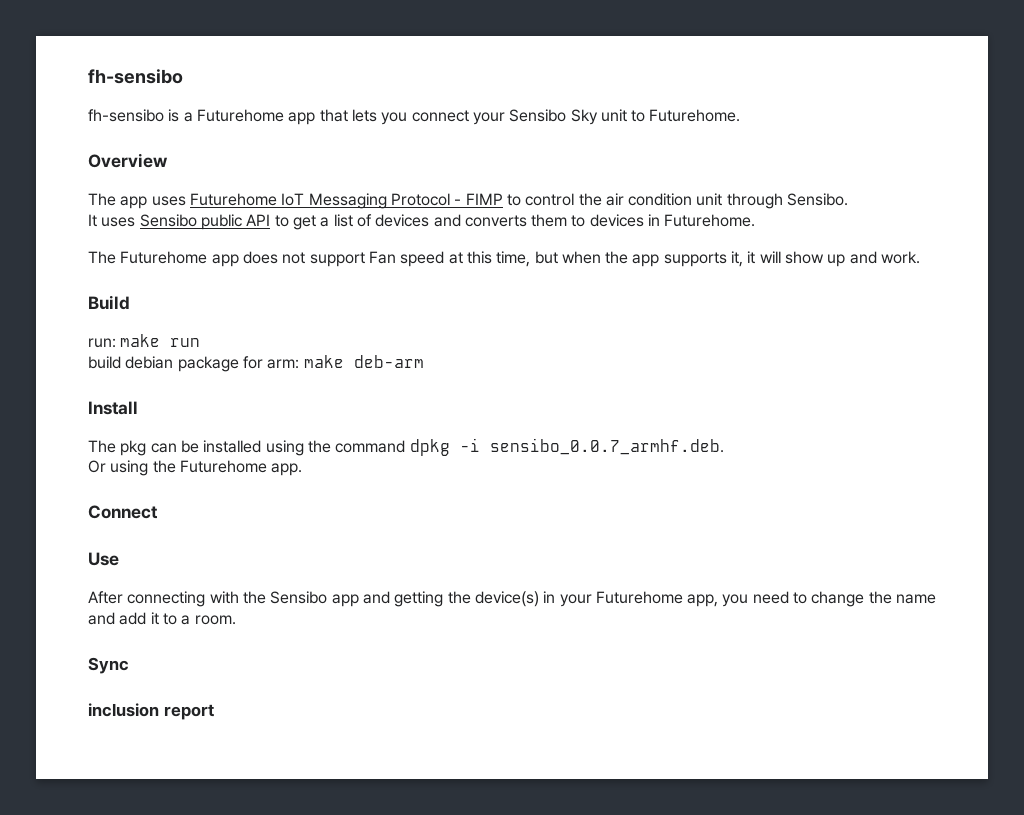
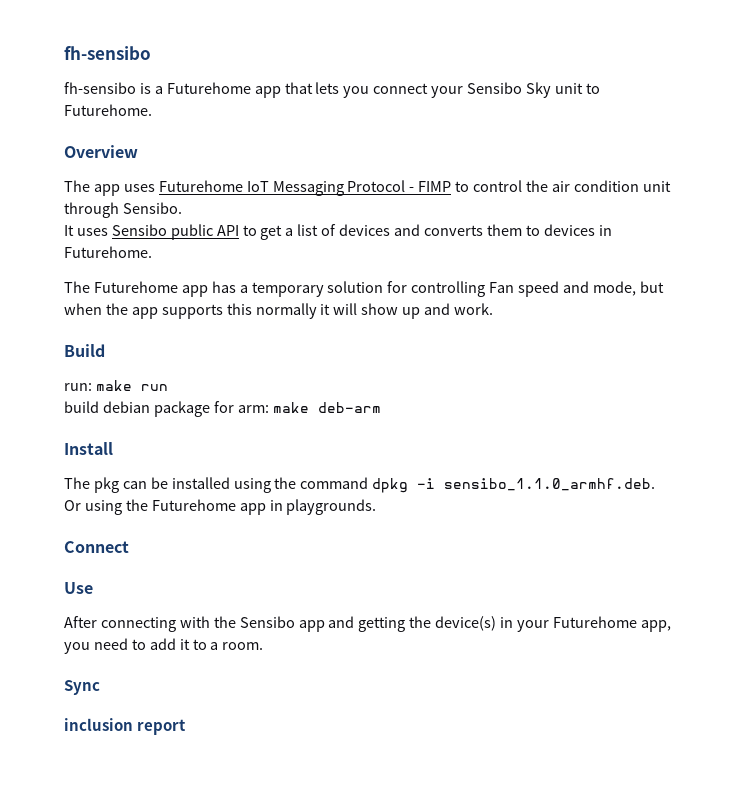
[242,251,531,267] does not support Fan speed at this time, -> [211,281,636,297] has a temporary solution for controlling Fan speed and mode,
[731,251,744,267] it, -> [226,303,317,319] this normally
[489,438,724,455] sensibo_0.0.7_armhf.deb. -> [444,478,656,491] sensibo_1.1.0_armhf.deb.
[271,463,303,476] app. -> [239,499,377,515] app in playgrounds.
[811,591,937,607] [88,612,115,625] change the name and -> (146, 644) none

